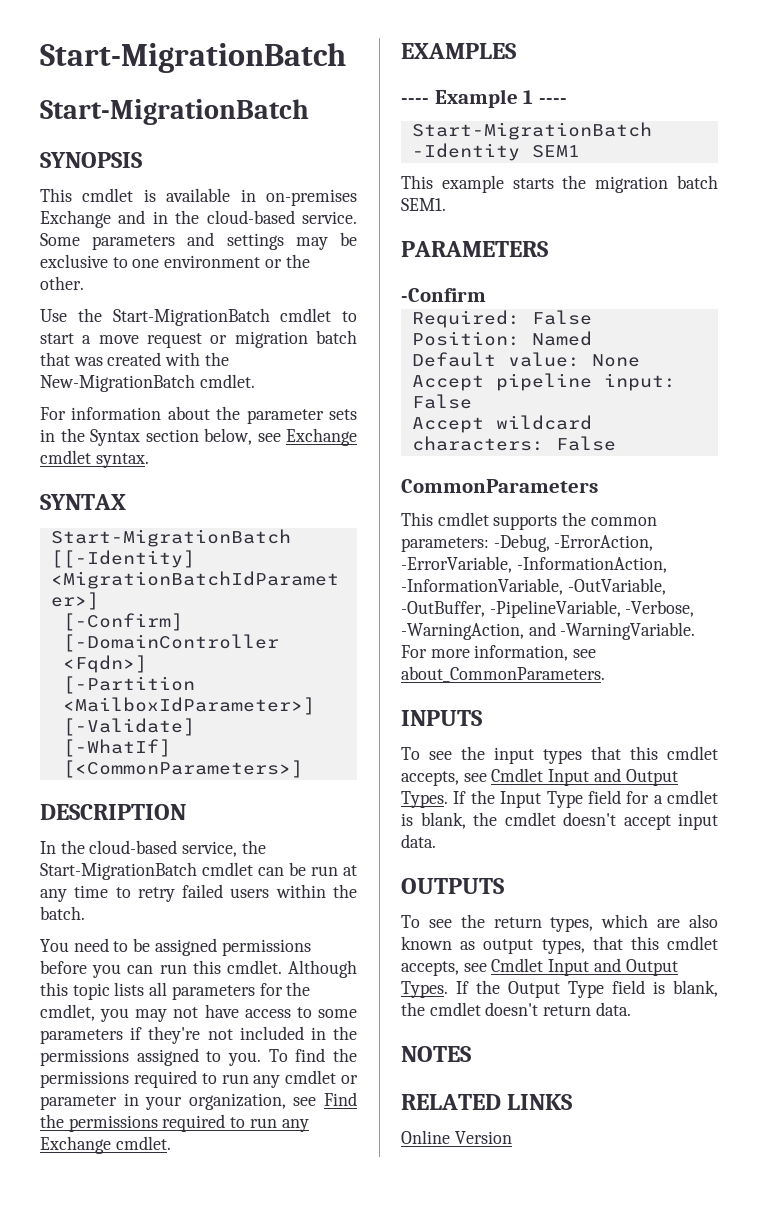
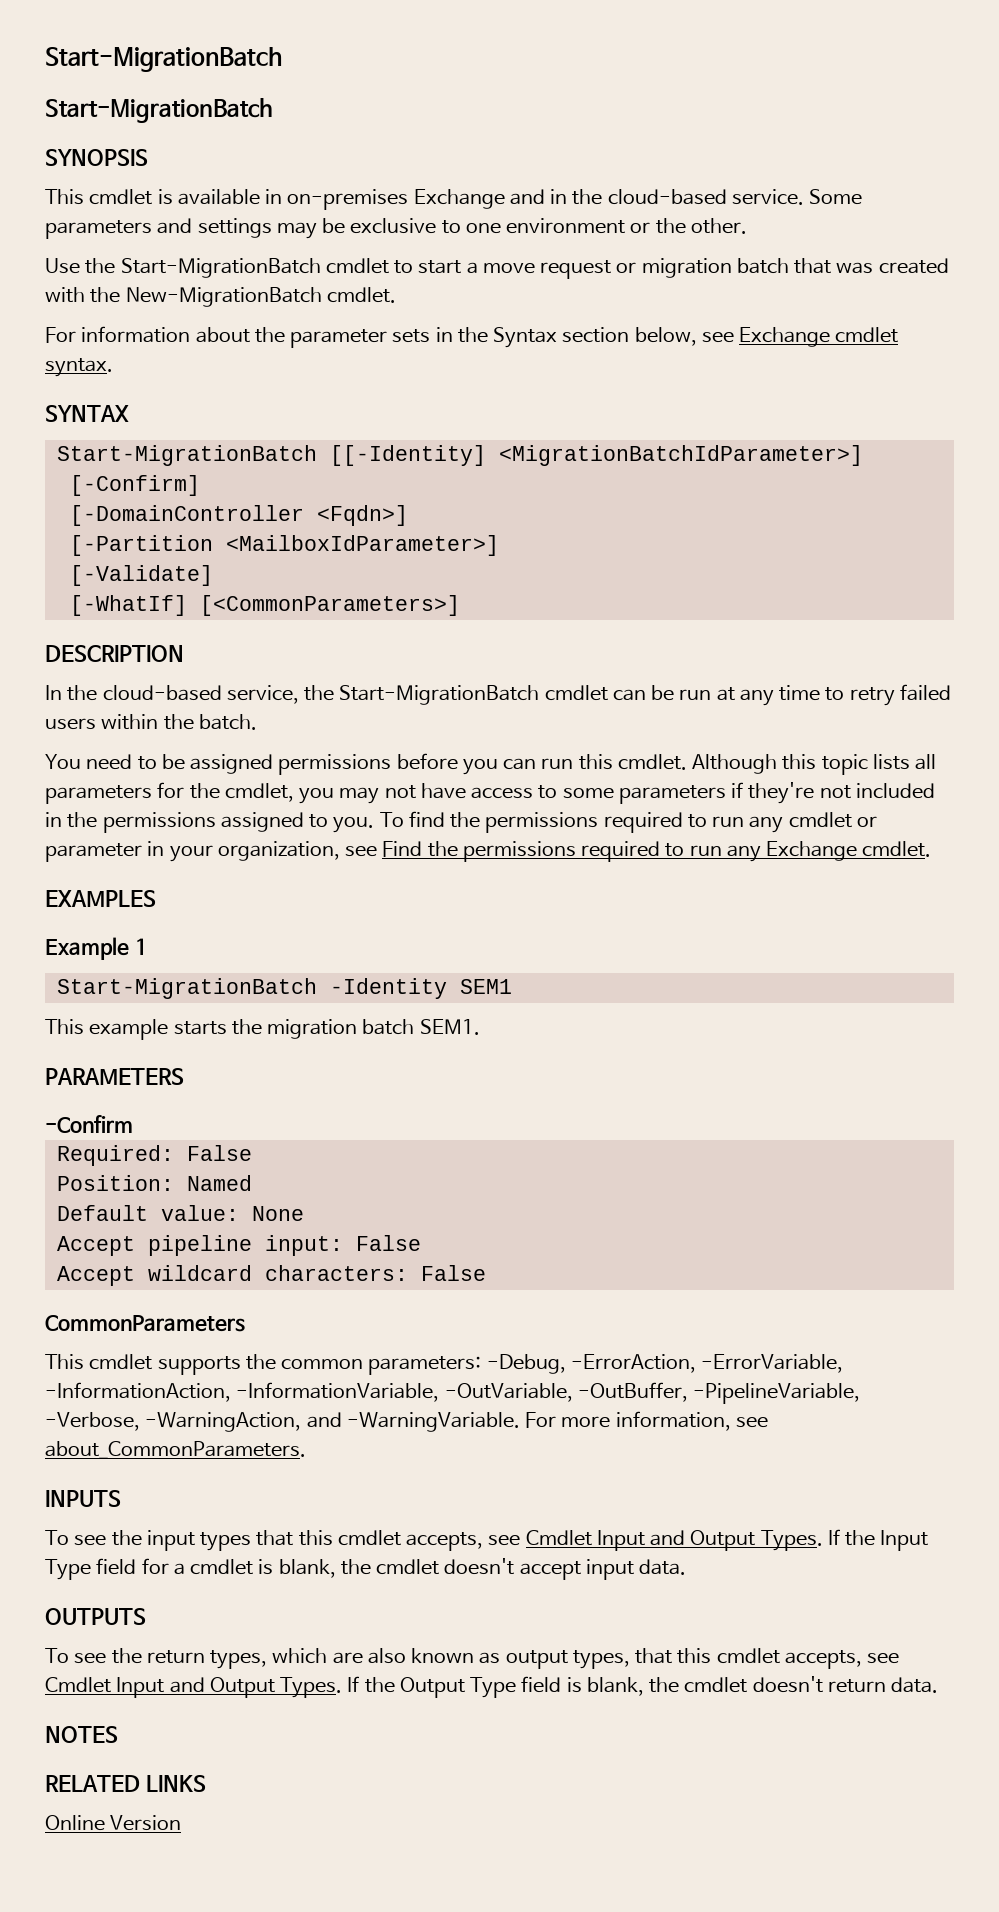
[401,98,429,104] ---- -> (156, 898) none
[538,98,567,104] ---- -> (147, 946) none

